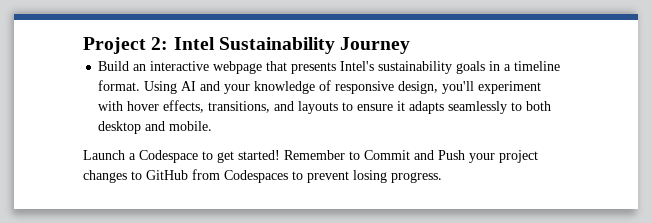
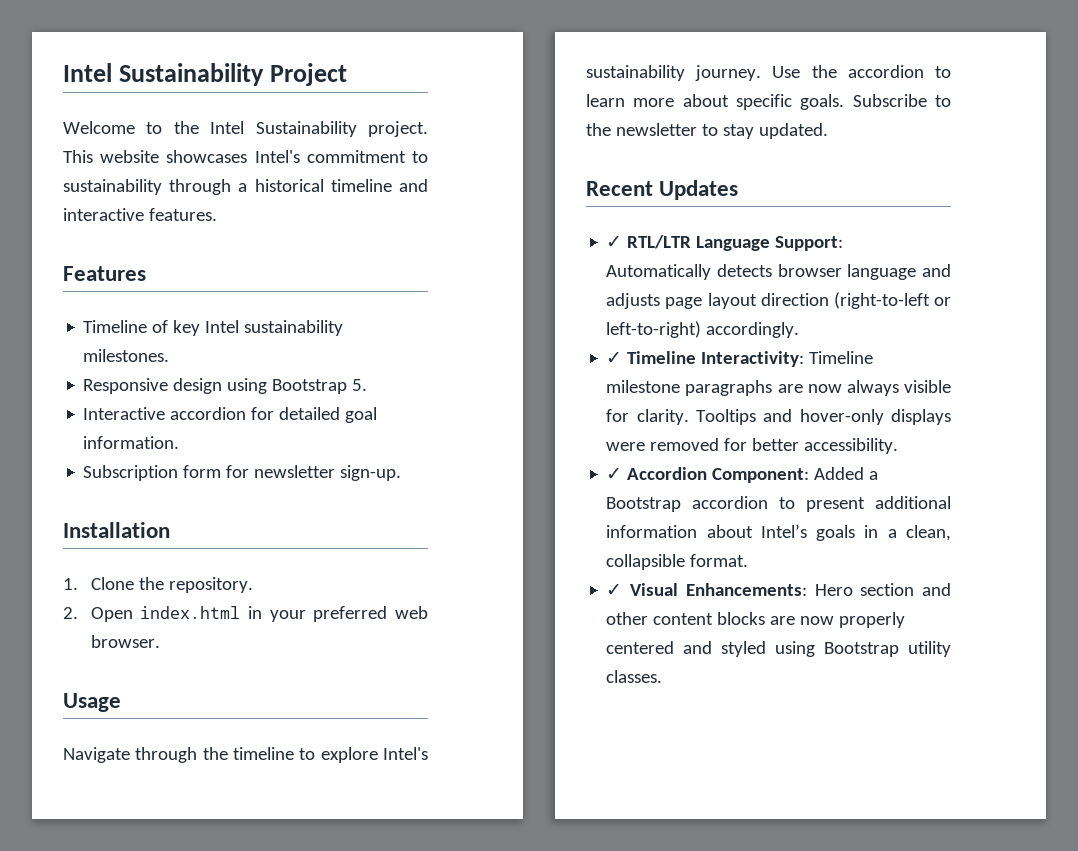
[83,37,411,54] [98,61,453,74] Project 2: Intel Sustainability Journey // Build an interactive webpage that presents Intel's sustainability -> [63,63,348,86] [63,121,428,137] [63,150,428,163] [63,179,428,195] [63,208,217,221] [63,266,146,281] [83,320,344,336] [83,349,170,362] [83,378,368,394] [83,407,378,423] [83,436,180,449] [83,465,402,481] [63,522,170,538] [63,577,253,593] [63,606,428,622] [90,635,160,648] [63,693,121,712] [63,747,428,763] [586,65,951,81] [586,94,951,110] [586,123,828,139] [586,180,739,200] [606,235,844,251] [606,264,951,280] [606,292,951,309] [606,321,800,338] [606,351,874,367] [606,380,951,396] [606,409,951,425] [606,438,899,454] [606,467,879,483] [606,496,951,512] [606,524,807,538] Intel Sustainability Project // Welcome to the Intel Sustainability project. This website showcases Intel's commitment to sustainability through a historical timeline and interactive features. // Features // Timeline of key Intel sustainability milestones. // Responsive design using Bootstrap 5. // Interactive accordion for detailed goal information. // Subscription form for newsletter sign-up. // Installation // 1. Clone the repository. // 2. Open index.html in your preferred web browser. // Usage // Navigate through the timeline to explore Intel's sustainability journey. Use the accordion to learn more about specific goals. Subscribe to the newsletter to stay updated. // Recent Updates // ✓ RTL/LTR Language Support: Automatically detects browser language and adjusts page layout direction (right-to-left or left-to-right) accordingly. // ✓ Timeline Interactivity: Timeline milestone paragraphs are now always visible for clarity. Tooltips and hover-only displays were removed for better accessibility. // ✓ Accordion Component: Added a Bootstrap accordion to present additional information about Intel’s
[514,61,561,71] timeline -> [906,525,951,541] [606,554,686,570] clean, collapsible
[144,80,542,94] [98,100,552,114] [98,121,213,134] [83,150,538,163] [83,169,442,183] Using AI and your knowledge of responsive design, you'll experiment with hover effects, transitions, and layouts to ensure it adapts seamlessly to both desktop and mobile. // Launch a Codespace to get started! Remember to Commit and Push your project changes to GitHub from Codespaces to prevent losing progress. -> [606,583,951,596] [606,612,906,628] [606,641,951,657] [606,670,663,683] // ✓ Visual Enhancements: Hero section and other content blocks are now properly centered and styled using Bootstrap utility classes.

